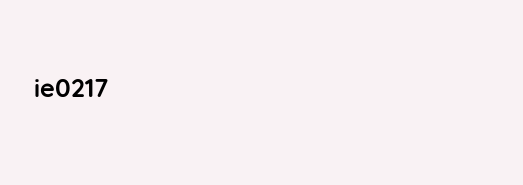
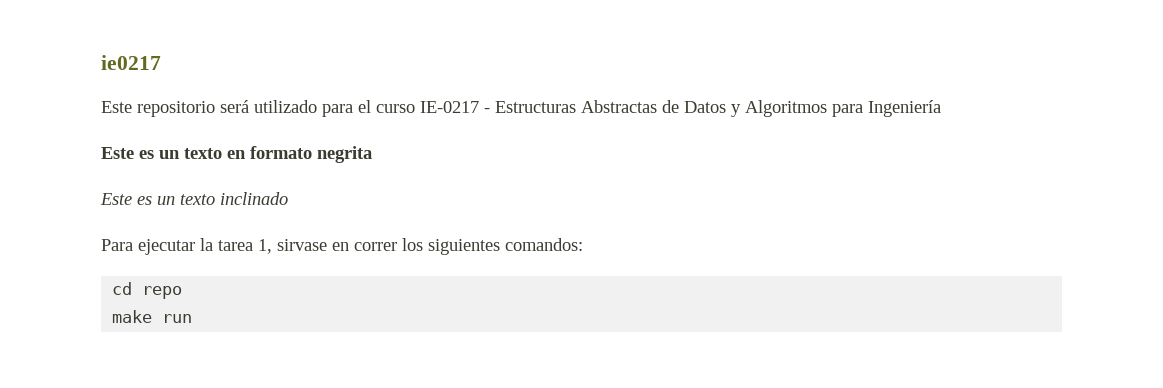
(109, 88) none -> [101,100,941,117] [101,146,372,163] [100,192,288,205] [101,238,583,255] [112,282,183,299] [112,310,193,323] // Este repositorio será utilizado para el curso IE-0217 - Estructuras Abstractas de Datos y Algoritmos para Ingeniería // Este es un texto en formato negrita // Este es un texto inclinado // Para ejecutar la tarea 1, sirvase en correr los siguientes comandos: // cd repo // make run

